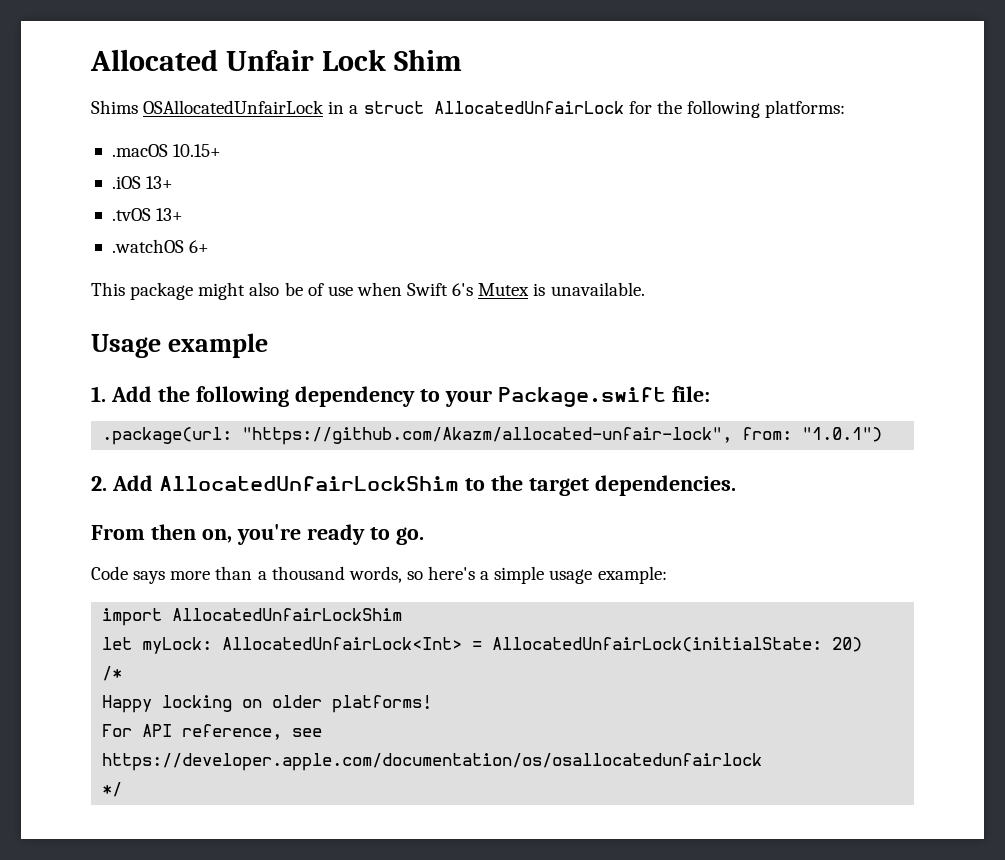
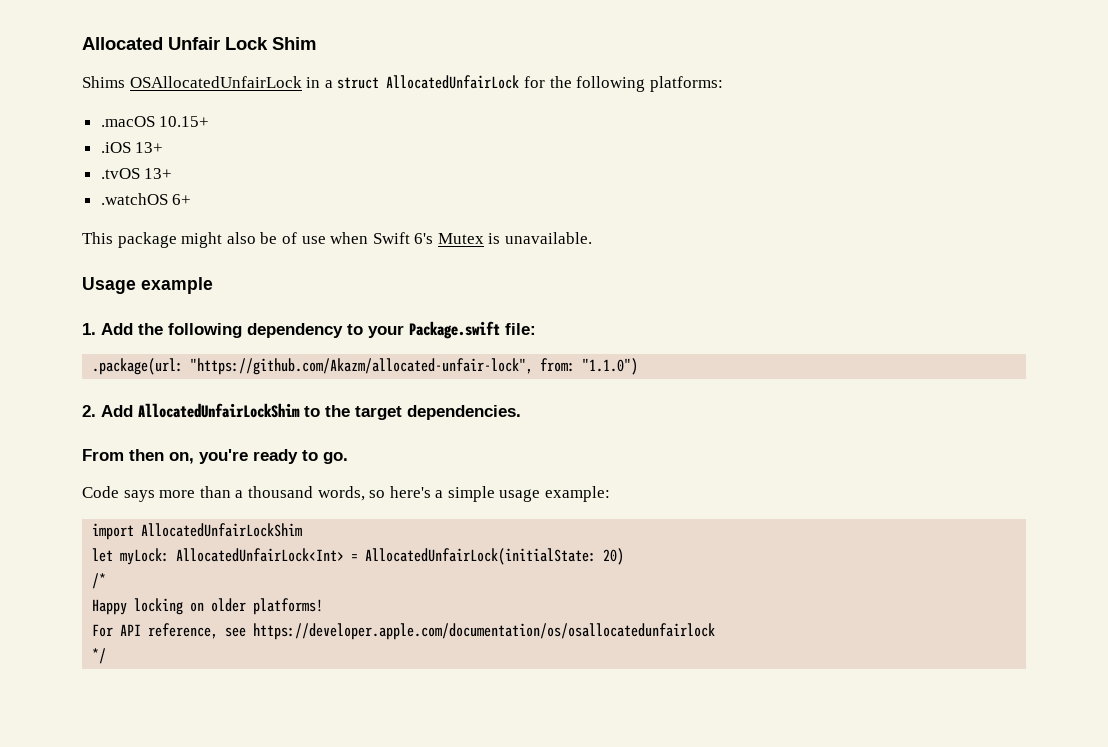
[802,427,883,442] "1.0.1") -> [582,358,639,375] "1.1.0")

